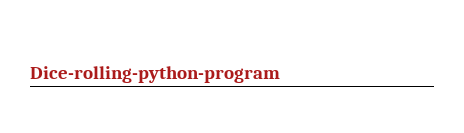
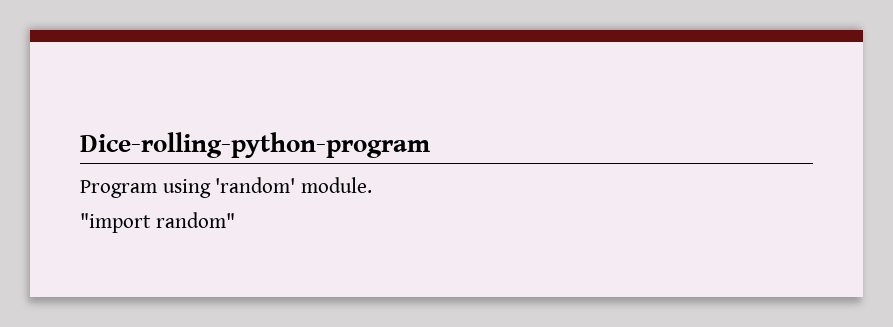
(280, 74) none -> [80,177,373,198] [80,212,235,233] // Program using 'random' module. // "import random"

